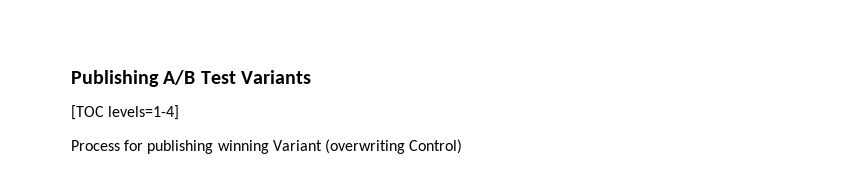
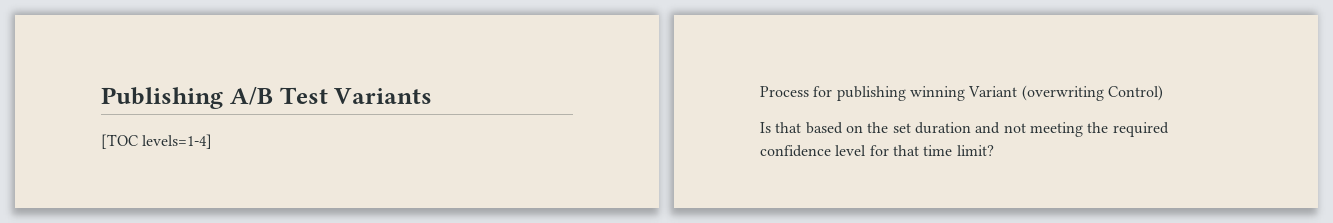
(463, 146) none -> [760,122,1169,137] [760,145,994,157] // Is that based on the set duration and not meeting the required confidence level for that time limit?

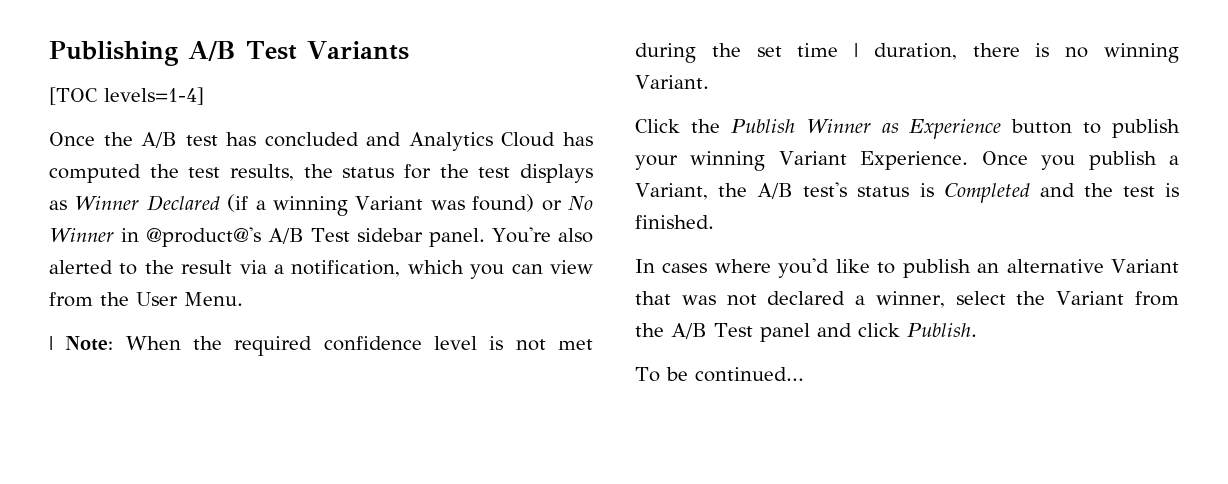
[760,85,1163,101] [760,122,1169,137] [760,145,994,157] Process for publishing winning Variant (overwriting Control) // Is that based on the set duration and not meeting the required confidence level for that time limit? -> [49,132,593,151] [49,164,593,183] [49,194,593,216] [49,227,593,247] [49,260,593,279] [49,292,243,307] [49,336,593,356] [635,43,1179,63] [635,75,709,89] [635,119,1180,139] [635,151,1179,171] [635,182,1179,203] [635,215,714,229] [635,258,1180,278] [635,291,1179,308] [635,323,977,342] [635,367,804,382] Once the A/B test has concluded and Analytics Cloud has computed the test results, the status for the test displays as Winner Declared (if a winning Variant was found) or No Winner in @product@'s A/B Test sidebar panel. You're also alerted to the result via a notification, which you can view from the User Menu. // | Note: When the required confidence level is not met during the set time | duration, there is no winning Variant. // Click the Publish Winner as Experience button to publish your winning Variant Experience. Once you publish a Variant, the A/B test's status is Completed and the test is finished. // In cases where you'd like to publish an alternative Variant that was not declared a winner, select the Variant from the A/B Test panel and click Publish. // To be continued...

